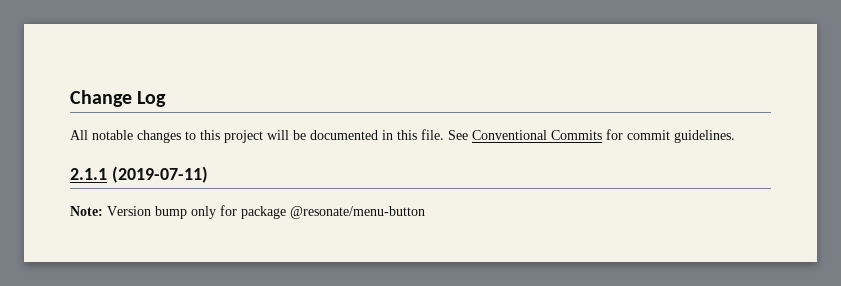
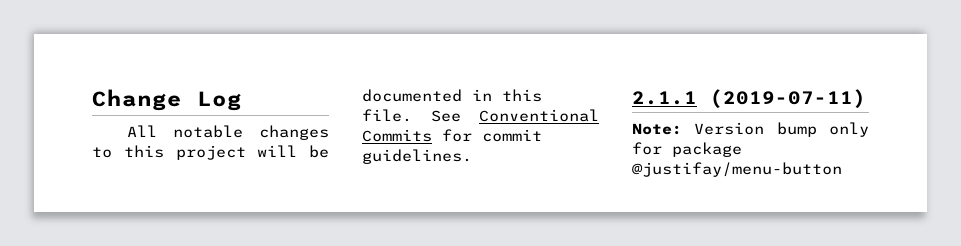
[290,206,425,219] @resonate/menu-button -> [632,162,842,177] @justifay/menu-button

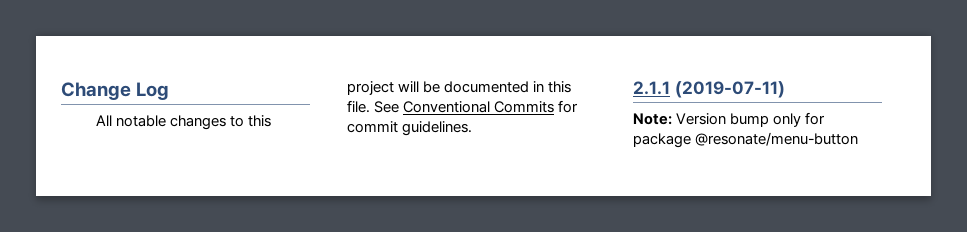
[632,162,842,177] @justifay/menu-button -> [695,132,859,146] @resonate/menu-button

